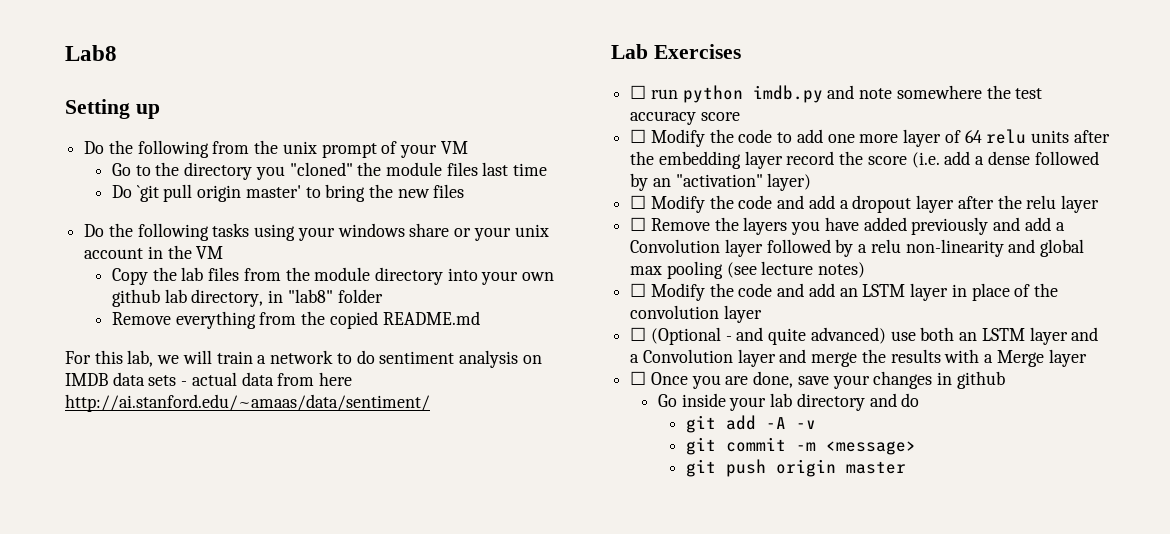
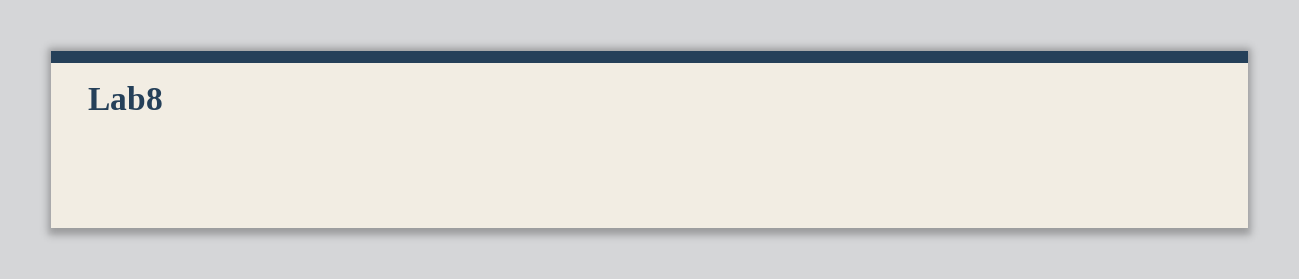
[65,99,160,119] [84,140,468,158] [111,162,548,180] [111,184,465,202] [84,223,549,241] [84,245,224,259] [111,267,555,285] [111,289,383,307] [111,311,480,329] [65,350,542,368] [65,372,353,386] [65,394,430,412] [611,44,741,59] [630,85,1043,103] [630,111,740,125] [630,129,1110,147] [630,151,1099,169] [630,173,812,191] [630,195,1099,213] [630,217,1065,235] [630,239,1085,257] [630,261,866,279] [630,283,1058,301] [630,305,762,323] [630,327,1099,345] [630,349,1087,367] [630,371,1005,389] [657,393,920,411] [685,415,816,433] [685,437,916,455] [685,459,906,477] // Setting up // Do the following from the unix prompt of your VM // Go to the directory you "cloned" the module files last time // Do `git pull origin master' to bring the new files // Do the following tasks using your windows share or your unix account in the VM // Copy the lab files from the module directory into your own github lab directory, in "lab8" folder // Remove everything from the copied README.md // For this lab, we will train a network to do sentiment analysis on IMDB data sets - actual data from here http://ai.stanford.edu/~amaas/data/sentiment/ // Lab Exercises // ☐ run python imdb.py and note somewhere the test accuracy score // ☐ Modify the code to add one more layer of 64 relu units after the embedding layer record the score (i.e. add a dense followed by an "activation" layer) // ☐ Modify the code and add a dropout layer after the relu layer // ☐ Remove the layers you have added previously and add a Convolution layer followed by a relu non-linearity and global max pooling (see lecture notes) // ☐ Modify the code and add an LSTM layer in place of the convolution layer // ☐ (Optional - and quite advanced) use both an LSTM layer and a Convolution layer and merge the results with a Merge layer // ☐ Once you are done, save your changes in github // Go inside your lab directory and do // git add -A -v // git commit -m <message> // git push origin master -> (163, 98) none

